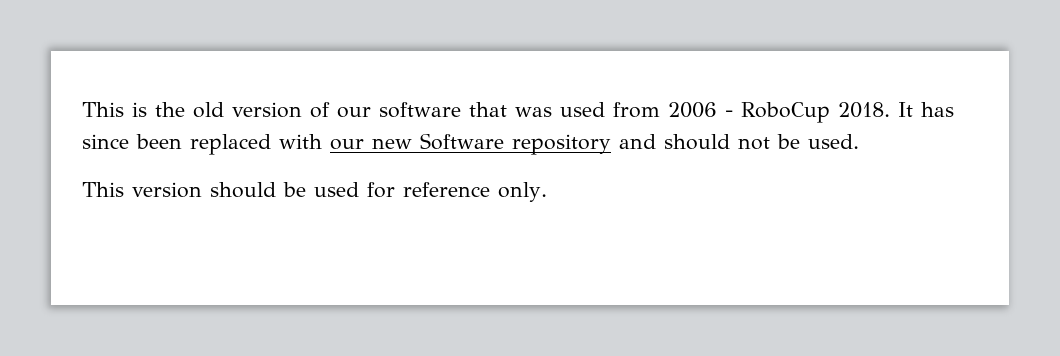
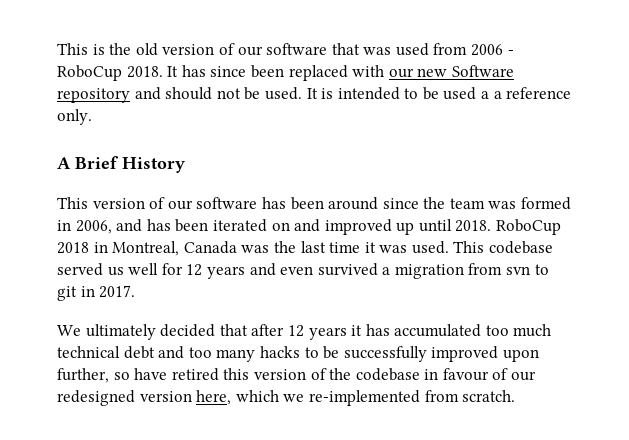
[82,182,547,202] // This version should be used for reference only. -> [306,87,572,100] [57,109,92,125] [57,156,185,173] [57,197,572,210] [57,219,562,235] [57,241,554,256] [57,263,549,279] [57,285,136,301] [57,324,552,340] [57,346,539,362] [57,368,537,383] [57,390,516,406] It is intended to be used a a reference only. // A Brief History // This version of our software has been around since the team was formed in 2006, and has been iterated on and improved up until 2018. RoboCup 2018 in Montreal, Canada was the last time it was used. This codebase served us well for 12 years and even survived a migration from svn to git in 2017. // We ultimately decided that after 12 years it has accumulated too much technical debt and too many hacks to be successfully improved upon further, so have retired this version of the codebase in favour of our redesigned version here, which we re-implemented from scratch.

